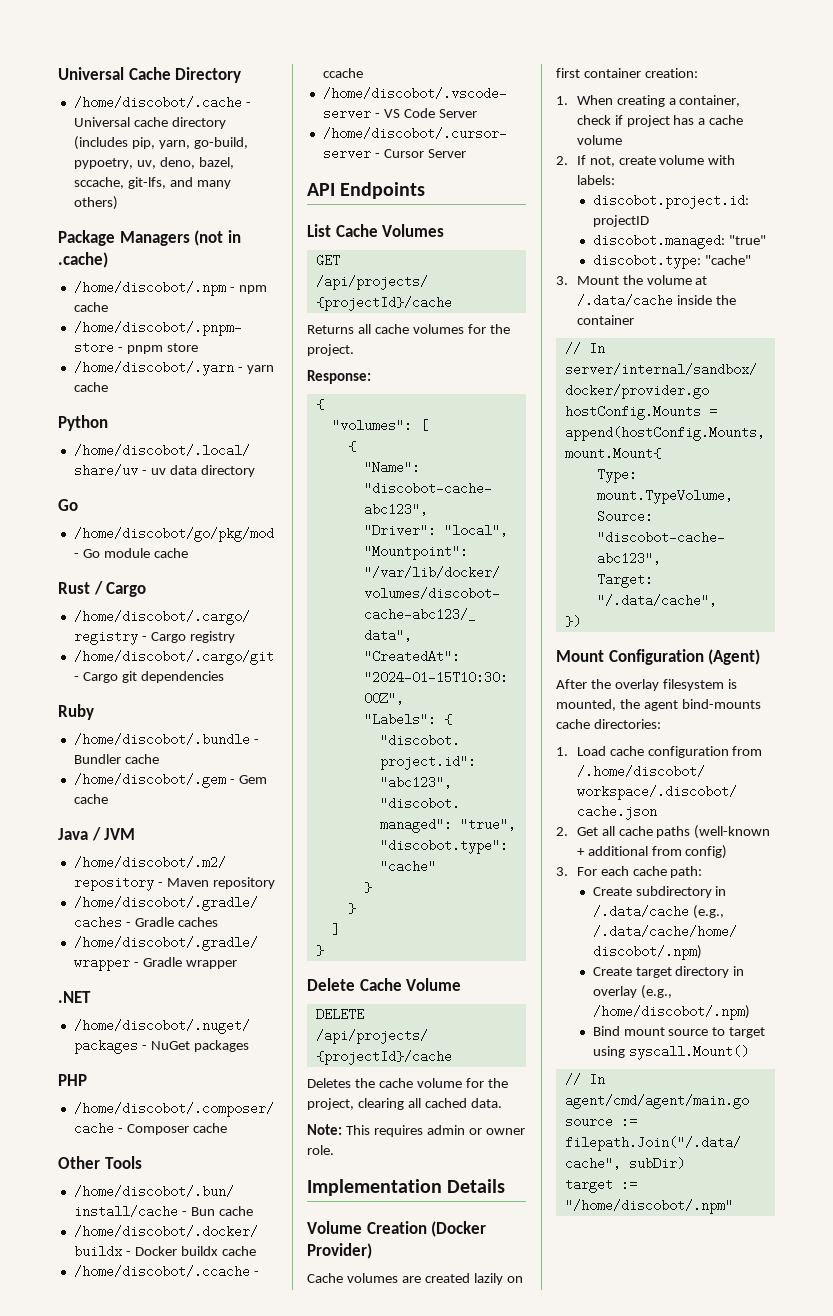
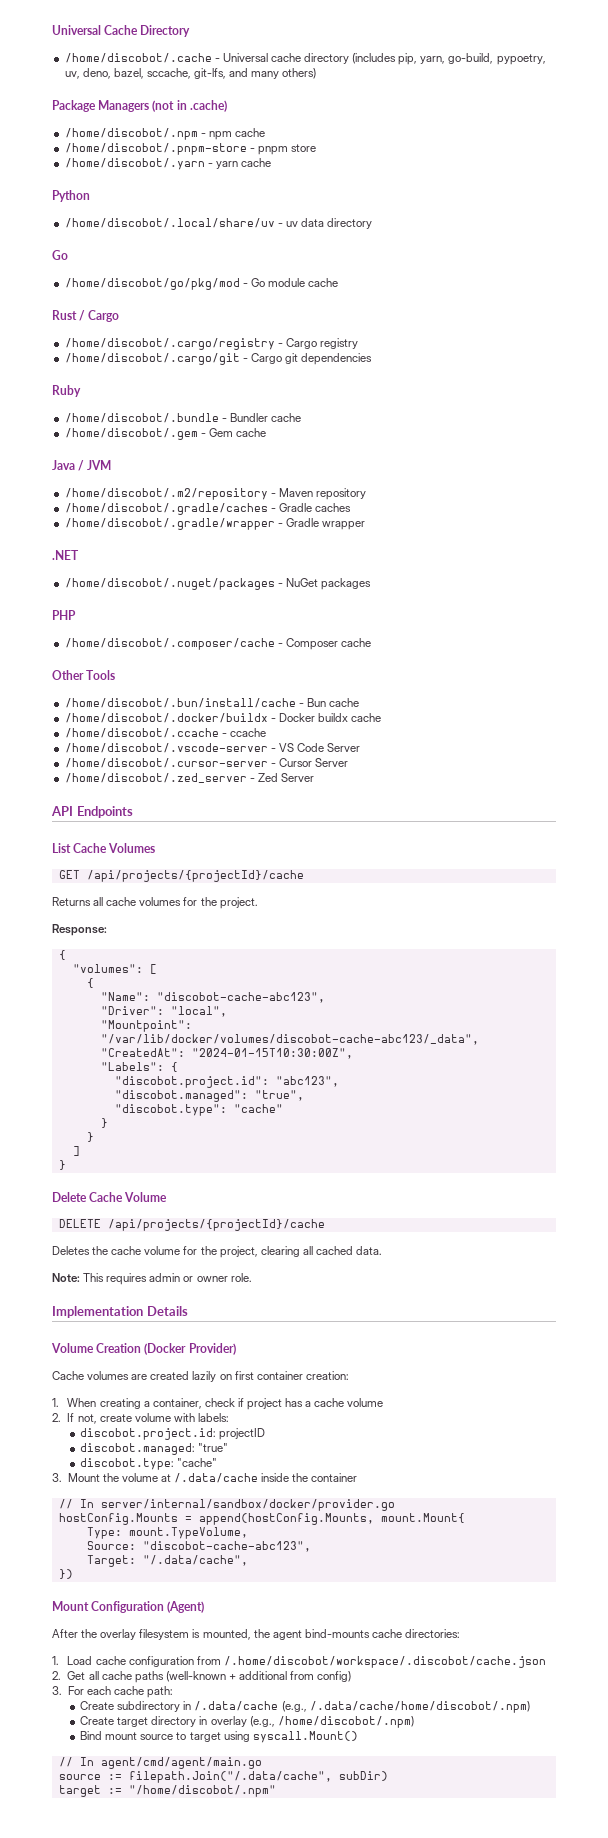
(466, 153) none -> [64,773,314,783] // /home/discobot/.zed_server - Zed Server

